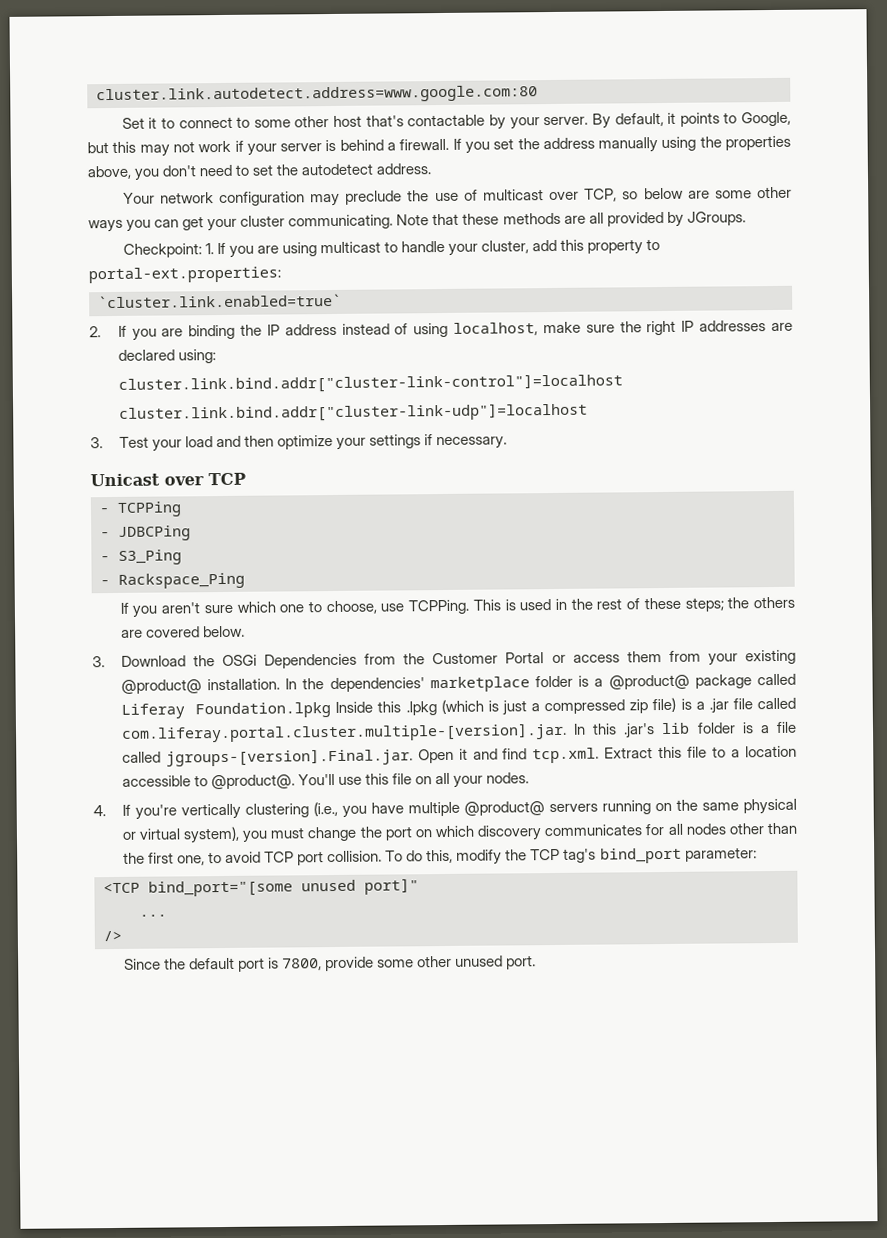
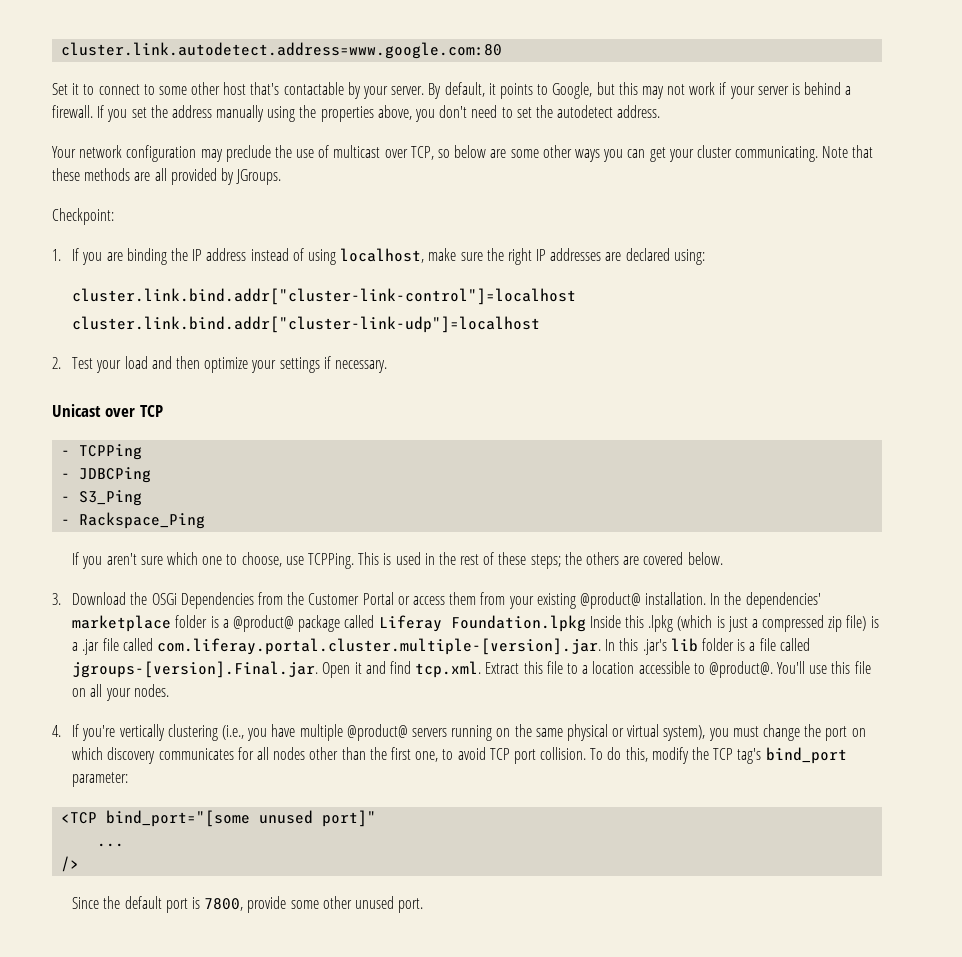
[204,239,661,258] [88,266,281,284] [98,293,342,309] [89,326,101,338] 1. If you are using multicast to handle your cluster, add this property to portal-ext.properties: // `cluster.link.enabled=true` // 2. -> [52,249,61,261] // 1.
[90,437,103,449] 3. -> [52,357,61,369] 2.

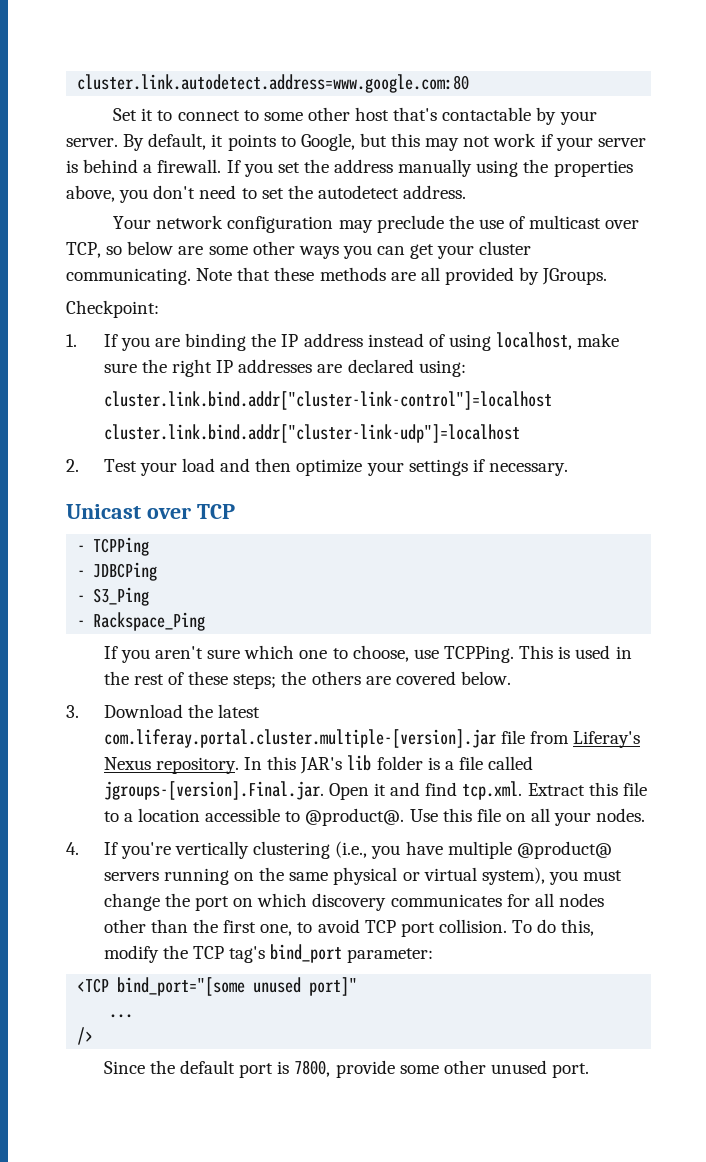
[151,592,821,609] [72,615,879,632] [72,638,602,655] OSGi Dependencies from the Customer Portal or access them from your existing @product@ installation. In the dependencies' marketplace folder is a @product@ package called Liferay Foundation.lpkg Inside this .lpkg (which is just a compressed zip file) is a .jar file called com.liferay.portal.cluster.multiple-[version].jar. -> [218,704,261,718] [103,729,641,748] [103,757,239,774] latest com.liferay.portal.cluster.multiple-[version].jar file from Liferay's Nexus repository.
[642,639,667,655] .jar's -> [300,757,343,774] JAR's
[777,661,828,674] You'll use -> [409,809,438,822] Use

